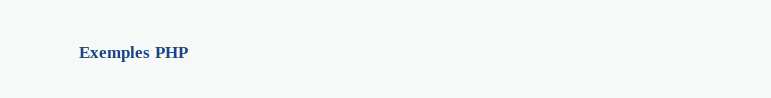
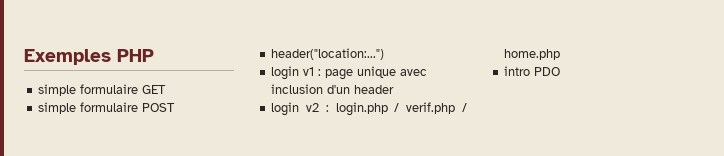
(188, 52) none -> [38,84,167,96] [38,102,176,114] [271,48,385,60] [271,66,428,80] [271,84,395,94] [271,102,467,116] [504,49,561,60] [504,66,561,76] // simple formulaire GET // simple formulaire POST // header("location:...") // login v1 : page unique avec inclusion d'un header // login v2 : login.php / verif.php / home.php // intro PDO

